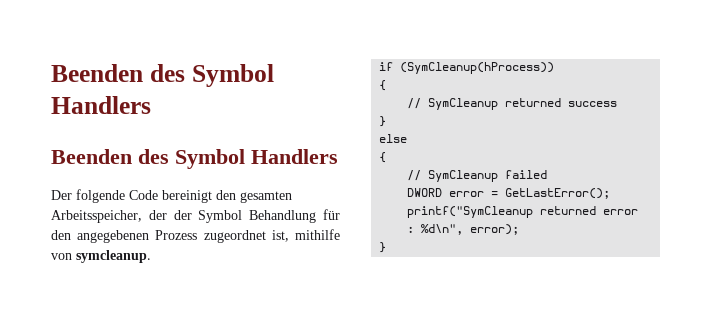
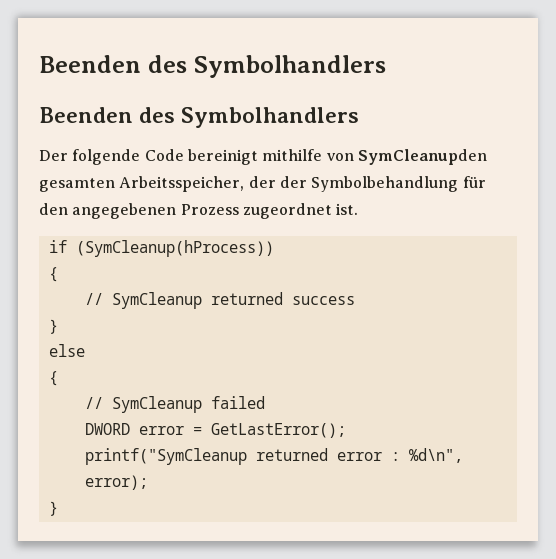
[51,64,274,87] [51,96,151,114] [51,149,338,169] Beenden des Symbol Handlers // Beenden des Symbol Handlers -> [39,55,386,78] [39,107,360,128] Beenden des Symbolhandlers // Beenden des Symbolhandlers
[216,190,236,200] den -> [262,149,487,165] mithilfe von SymCleanupden
[198,210,317,223] Symbol Behandlung -> [311,176,459,192] Symbolbehandlung
[271,229,340,242] [51,250,151,263] ist, mithilfe von symcleanup. -> [336,203,359,215] ist.

